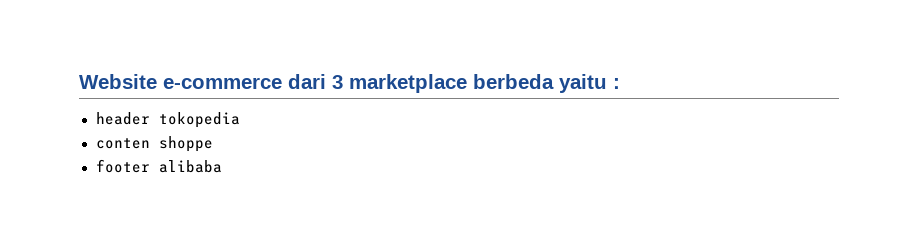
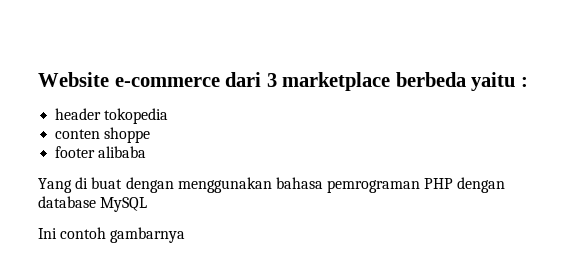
(222, 166) none -> [38,177,506,193] [38,196,148,212] [38,227,186,243] // Yang di buat dengan menggunakan bahasa pemrograman PHP dengan database MySQL // Ini contoh gambarnya

